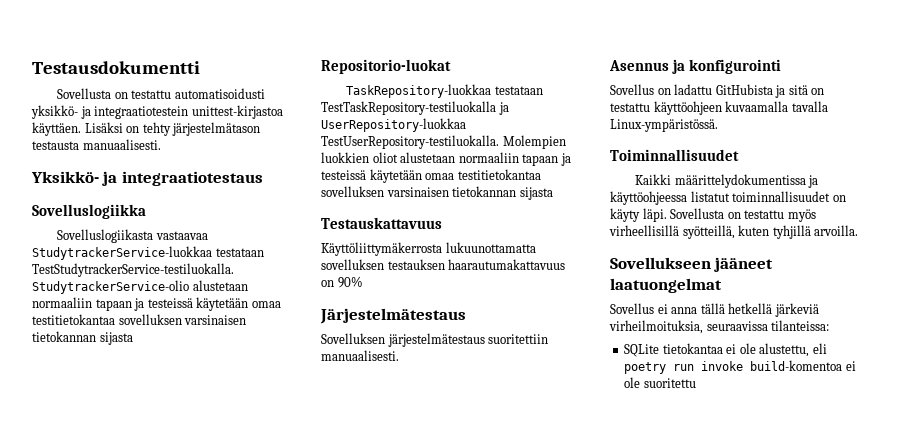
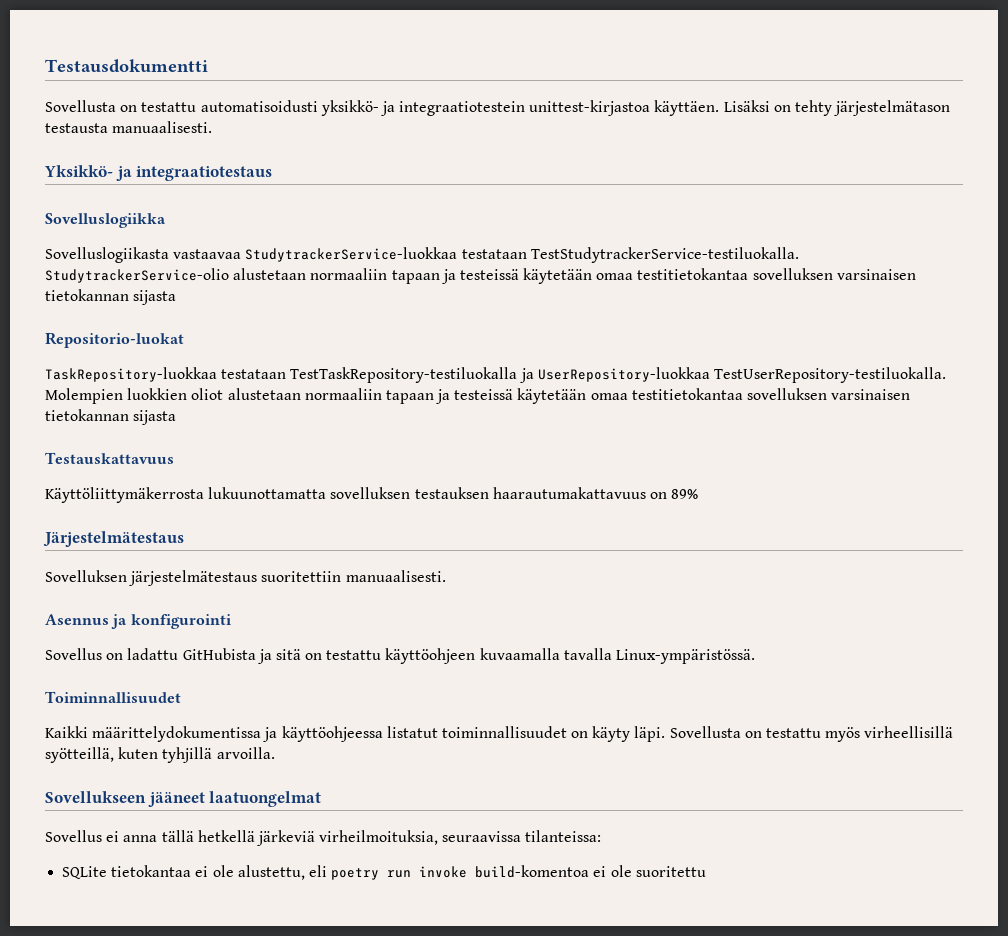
[337,276,363,288] 90% -> [671,489,699,499] 89%

